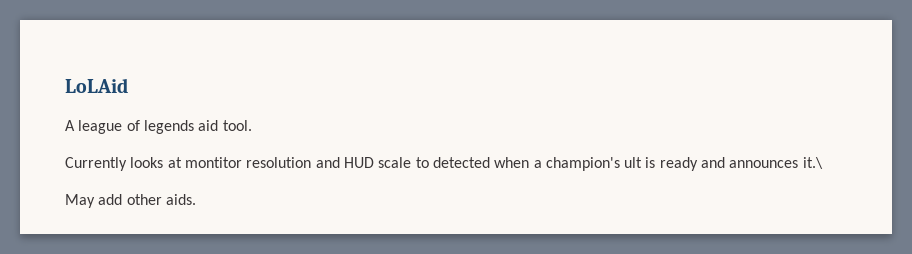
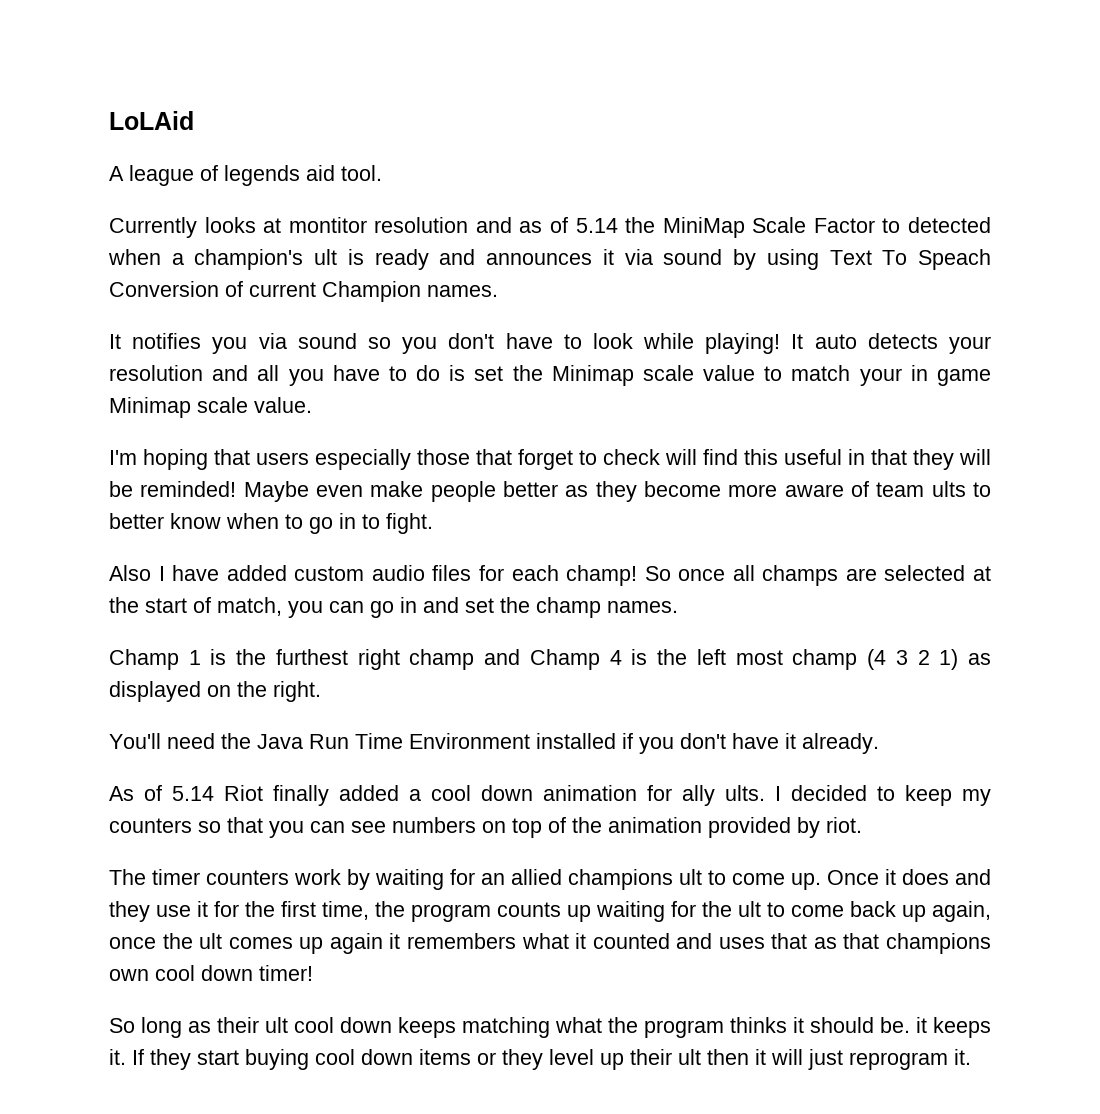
[343,157,412,168] HUD scale -> [519,217,875,238] as of 5.14 the MiniMap Scale Factor
[802,157,823,169] [65,194,196,208] it.\ // May add other aids. -> [602,249,992,270] [109,281,498,302] [109,333,991,354] [109,365,991,386] [109,397,312,418] [109,449,991,470] [109,481,992,502] [109,513,433,534] [109,565,991,586] [109,597,678,618] [109,649,991,670] [109,681,321,702] [109,733,879,754] [109,785,991,806] [109,817,862,838] [109,869,991,890] [109,901,991,922] [109,933,991,954] [109,965,313,981] [109,1017,991,1038] [109,1049,971,1070] it via sound by using Text To Speach Conversion of current Champion names. // It notifies you via sound so you don't have to look while playing! It auto detects your resolution and all you have to do is set the Minimap scale value to match your in game Minimap scale value. // I'm hoping that users especially those that forget to check will find this useful in that they will be reminded! Maybe even make people better as they become more aware of team ults to better know when to go in to fight. // Also I have added custom audio files for each champ! So once all champs are selected at the start of match, you can go in and set the champ names. // Champ 1 is the furthest right champ and Champ 4 is the left most champ (4 3 2 1) as displayed on the right. // You'll need the Java Run Time Environment installed if you don't have it already. // As of 5.14 Riot finally added a cool down animation for ally ults. I decided to keep my counters so that you can see numbers on top of the animation provided by riot. // The timer counters work by waiting for an allied champions ult to come up. Once it does and they use it for the first time, the program counts up waiting for the ult to come back up again, once the ult comes up again it remembers what it counted and uses that as that champions own cool down timer! // So long as their ult cool down keeps matching what the program thinks it should be. it keeps it. If they start buying cool down items or they level up their ult then it will just reprogram it.

